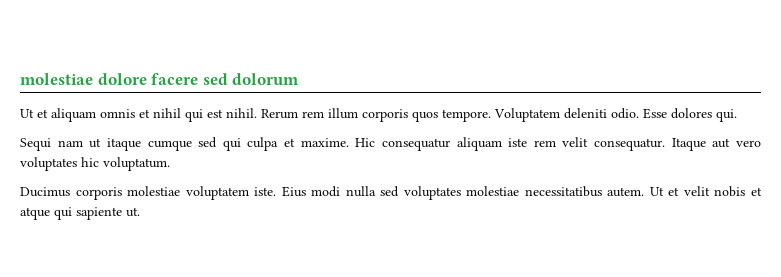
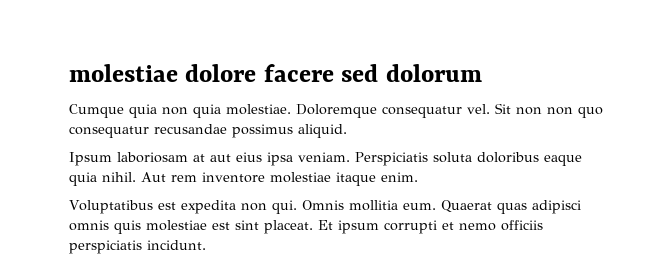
[20,108,737,122] [20,137,762,151] [20,157,170,171] [20,186,762,200] [20,207,140,220] Ut et aliquam omnis et nihil qui est nihil. Rerum rem illum corporis quos tempore. Voluptatem deleniti odio. Esse dolores qui. // Sequi nam ut itaque cumque sed qui culpa et maxime. Hic consequatur aliquam iste rem velit consequatur. Itaque aut vero voluptates hic voluptatum. // Ducimus corporis molestiae voluptatem iste. Eius modi nulla sed voluptates molestiae necessitatibus autem. Ut et velit nobis et atque qui sapiente ut. -> [69,103,603,118] [69,124,347,138] [69,152,582,166] [69,172,418,186] [69,200,581,214] [69,220,543,234] [69,240,206,254] Cumque quia non quia molestiae. Doloremque consequatur vel. Sit non non quo consequatur recusandae possimus aliquid. // Ipsum laboriosam at aut eius ipsa veniam. Perspiciatis soluta doloribus eaque quia nihil. Aut rem inventore molestiae itaque enim. // Voluptatibus est expedita non qui. Omnis mollitia eum. Quaerat quas adipisci omnis quis molestiae est sint placeat. Et ipsum corrupti et nemo officiis perspiciatis incidunt.

